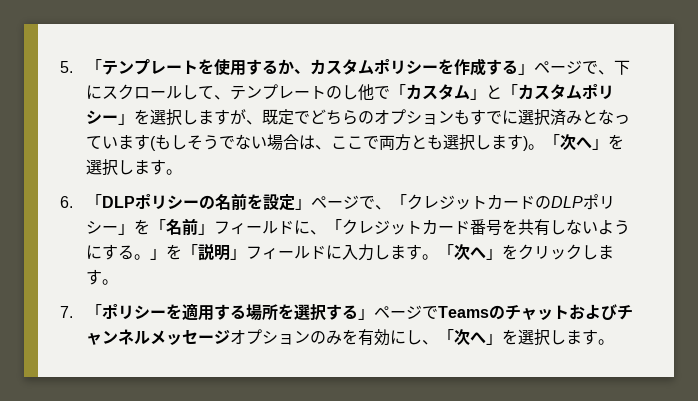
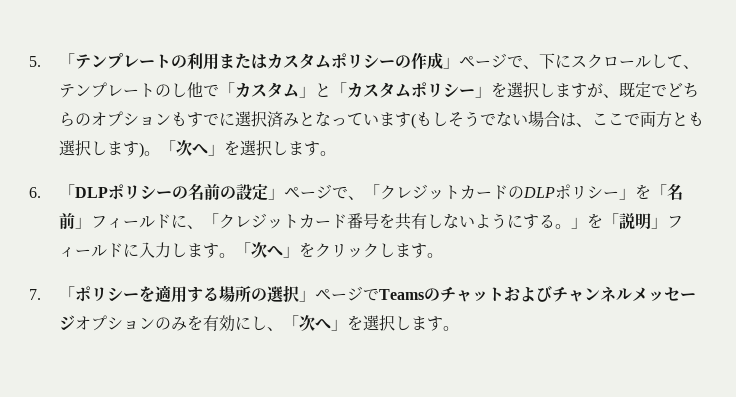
[197,58,518,76] を使用するか、カスタムポリシーを作成する -> [170,52,443,70] の利用またはカスタムポリシーの作成
[246,194,263,209] を -> [219,186,236,199] の
[277,304,358,321] を選択する -> [250,285,299,302] の選択

